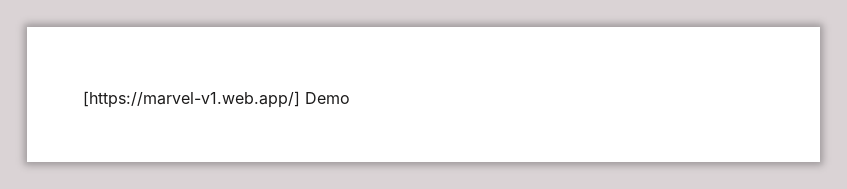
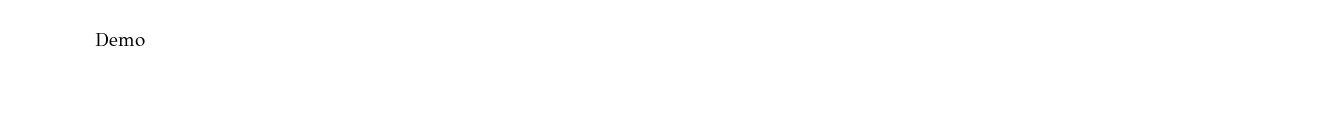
[83,91,300,108] [https://marvel-v1.web.app/] -> (95, 39) none

